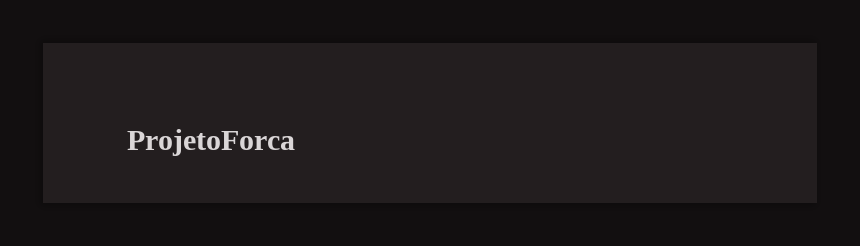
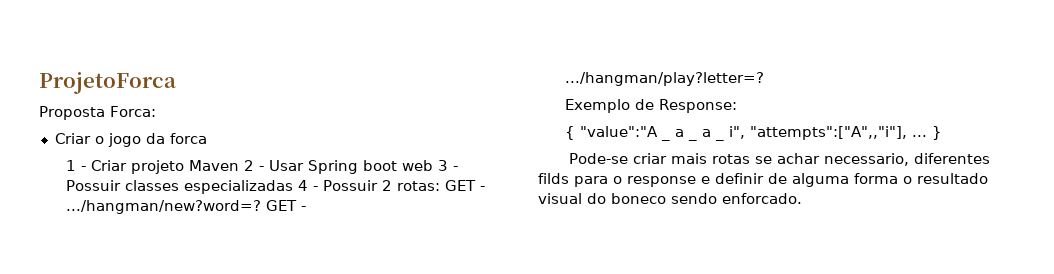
(295, 142) none -> [39,106,156,120] [54,133,207,147] [66,160,459,174] [66,180,486,194] [66,200,307,214] [565,72,765,86] [565,99,738,113] [565,126,659,140] [661,137,671,141] [675,129,685,137] [688,137,698,141] [702,129,712,137] [715,126,943,141] [568,153,990,166] [538,173,988,187] [538,193,802,204] // Proposta Forca: // Criar o jogo da forca // 1 - Criar projeto Maven 2 - Usar Spring boot web 3 - Possuir classes especializadas 4 - Possuir 2 rotas: GET - .../hangman/new?word=? GET - .../hangman/play?letter=? // Exemplo de Response: // { "value":"A _ a _ a _ i", "attempts":["A",,"i"], ... } // Pode-se criar mais rotas se achar necessario, diferentes filds para o response e definir de alguma forma o resultado visual do boneco sendo enforcado.

